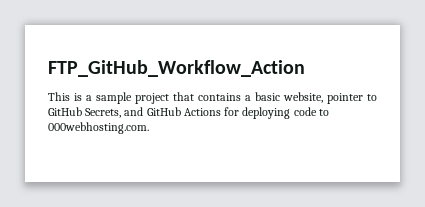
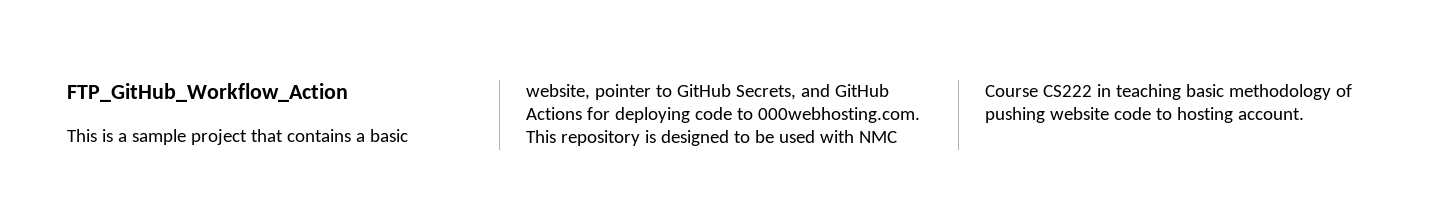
(149, 128) none -> [526,130,897,146] [985,84,1352,100] [985,107,1304,123] This repository is designed to be used with NMC Course CS222 in teaching basic methodology of pushing website code to hosting account.

